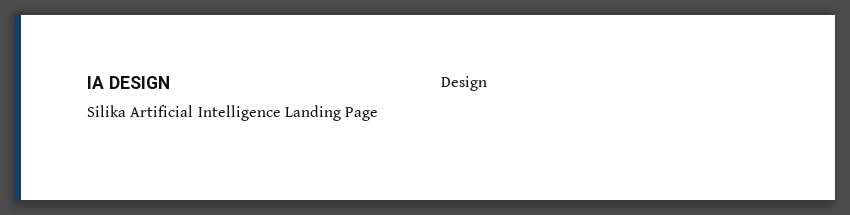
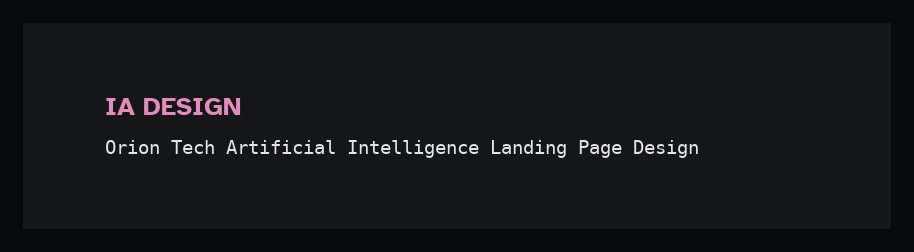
[87,105,126,117] Silika -> [105,140,215,154] Orion Tech

